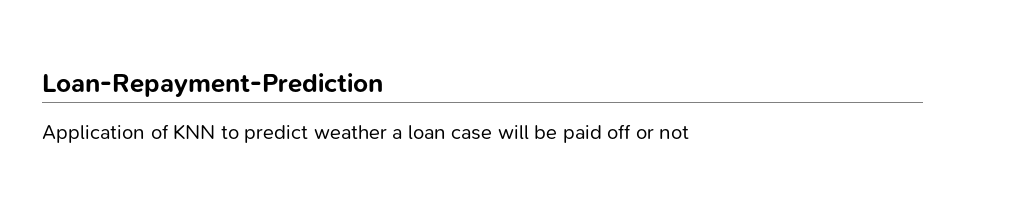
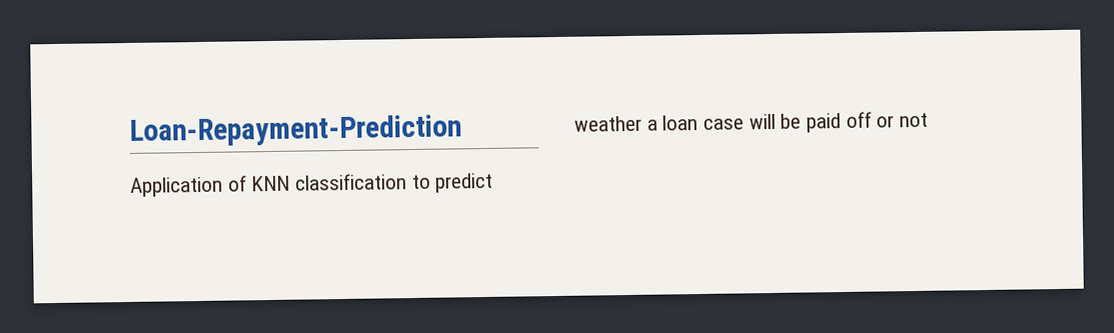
(216, 132) none -> [295,173,408,191] classification

